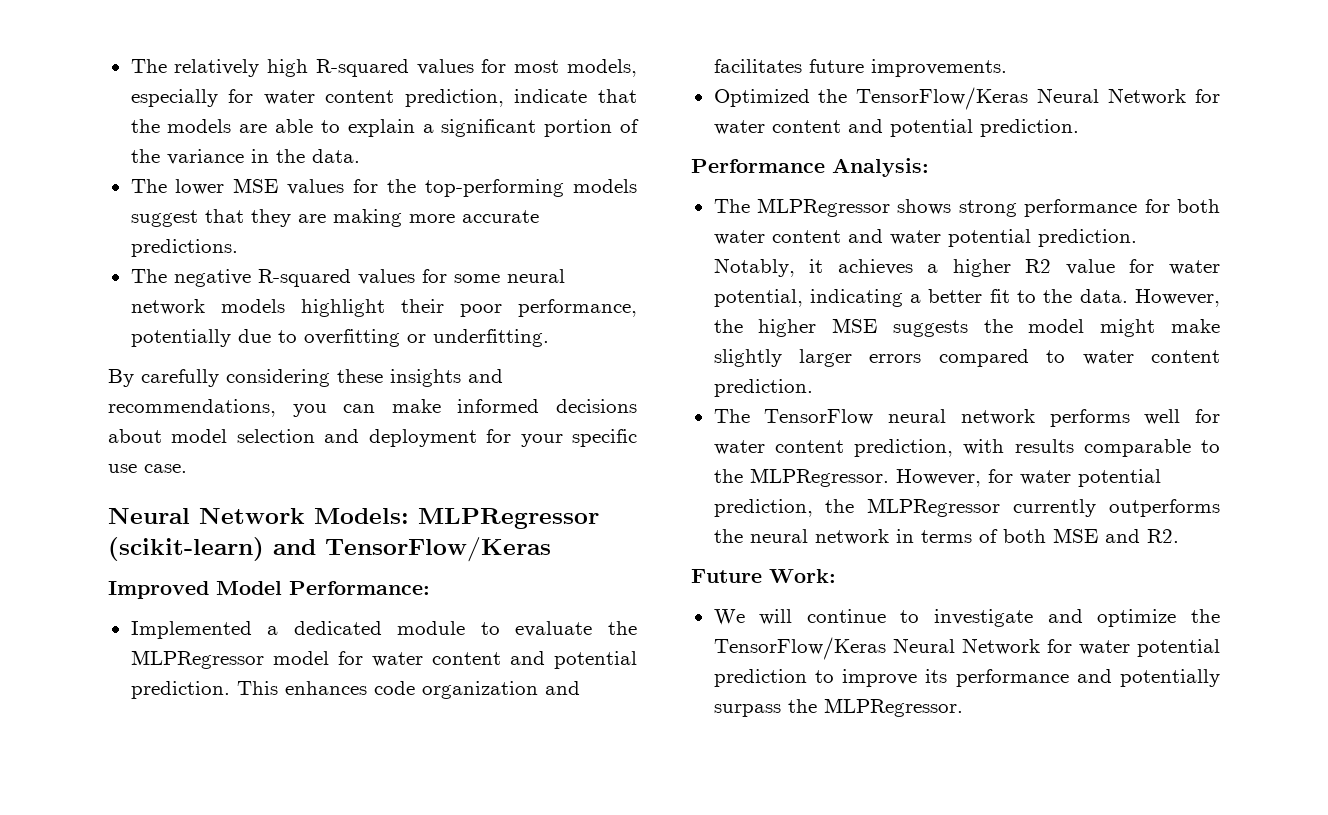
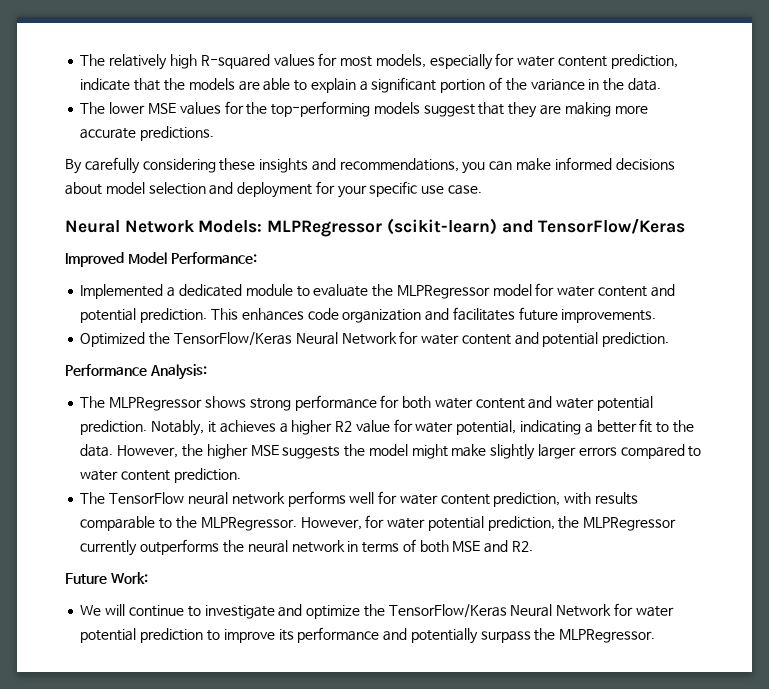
[130,269,565,287] [130,299,637,317] [130,329,549,347] // The negative R-squared values for some neural network models highlight their poor performance, potentially due to overfitting or underfitting. -> (215, 133) none

